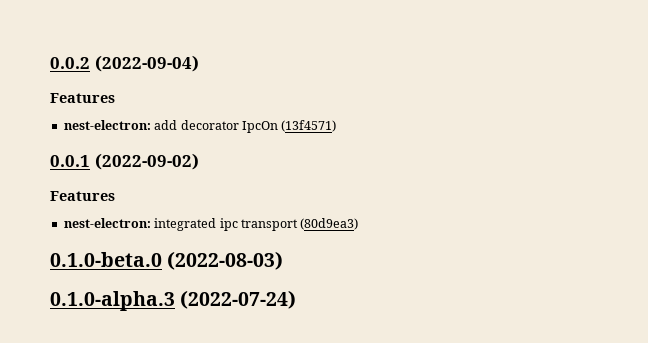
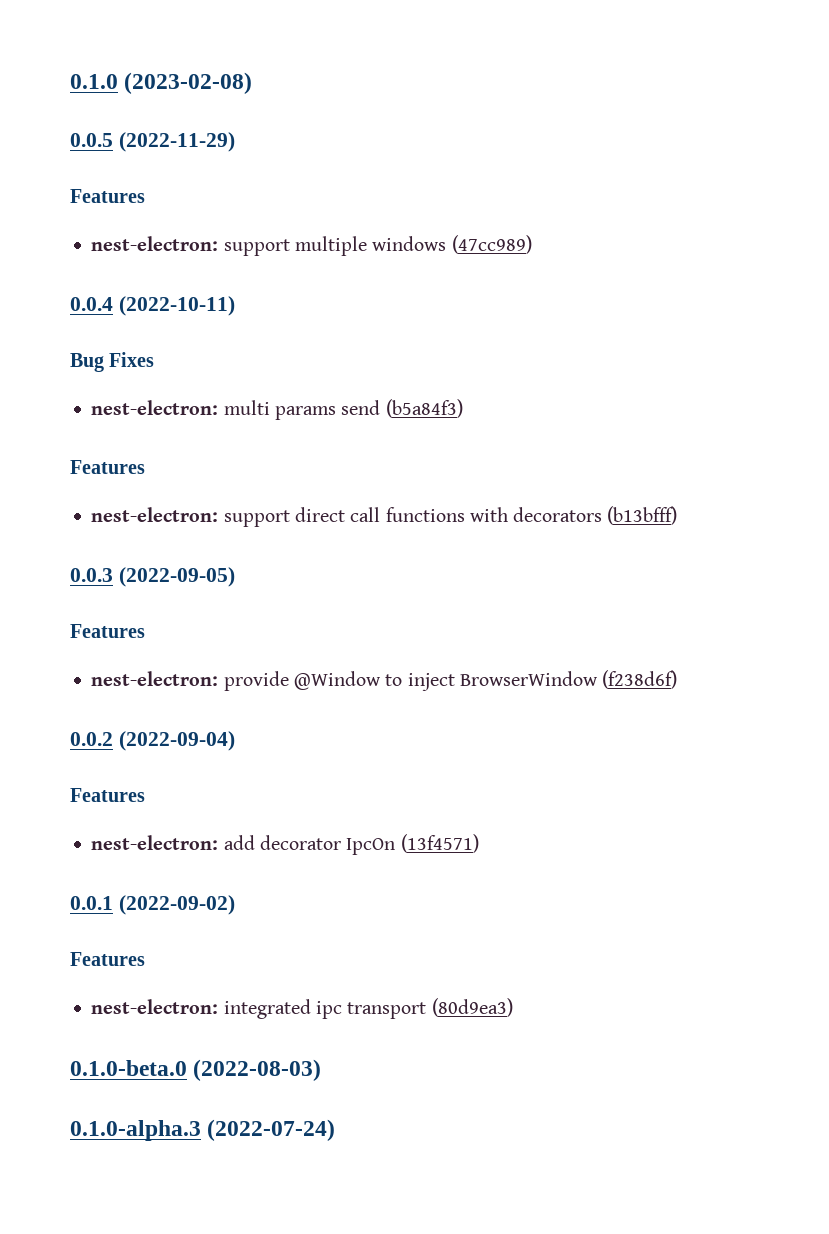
(50, 63) none -> [70,72,253,94] [70,132,235,152] [70,189,145,203] [91,235,532,256] [70,296,235,316] [70,352,155,372] [91,399,463,420] [70,460,145,474] [91,506,678,527] [70,567,235,587] [70,624,145,638] [91,670,678,691] 0.1.0 (2023-02-08) // 0.0.5 (2022-11-29) // Features // nest-electron: support multiple windows (47cc989) // 0.0.4 (2022-10-11) // Bug Fixes // nest-electron: multi params send (b5a84f3) // Features // nest-electron: support direct call functions with decorators (b13bfff) // 0.0.3 (2022-09-05) // Features // nest-electron: provide @Window to inject BrowserWindow (f238d6f) //

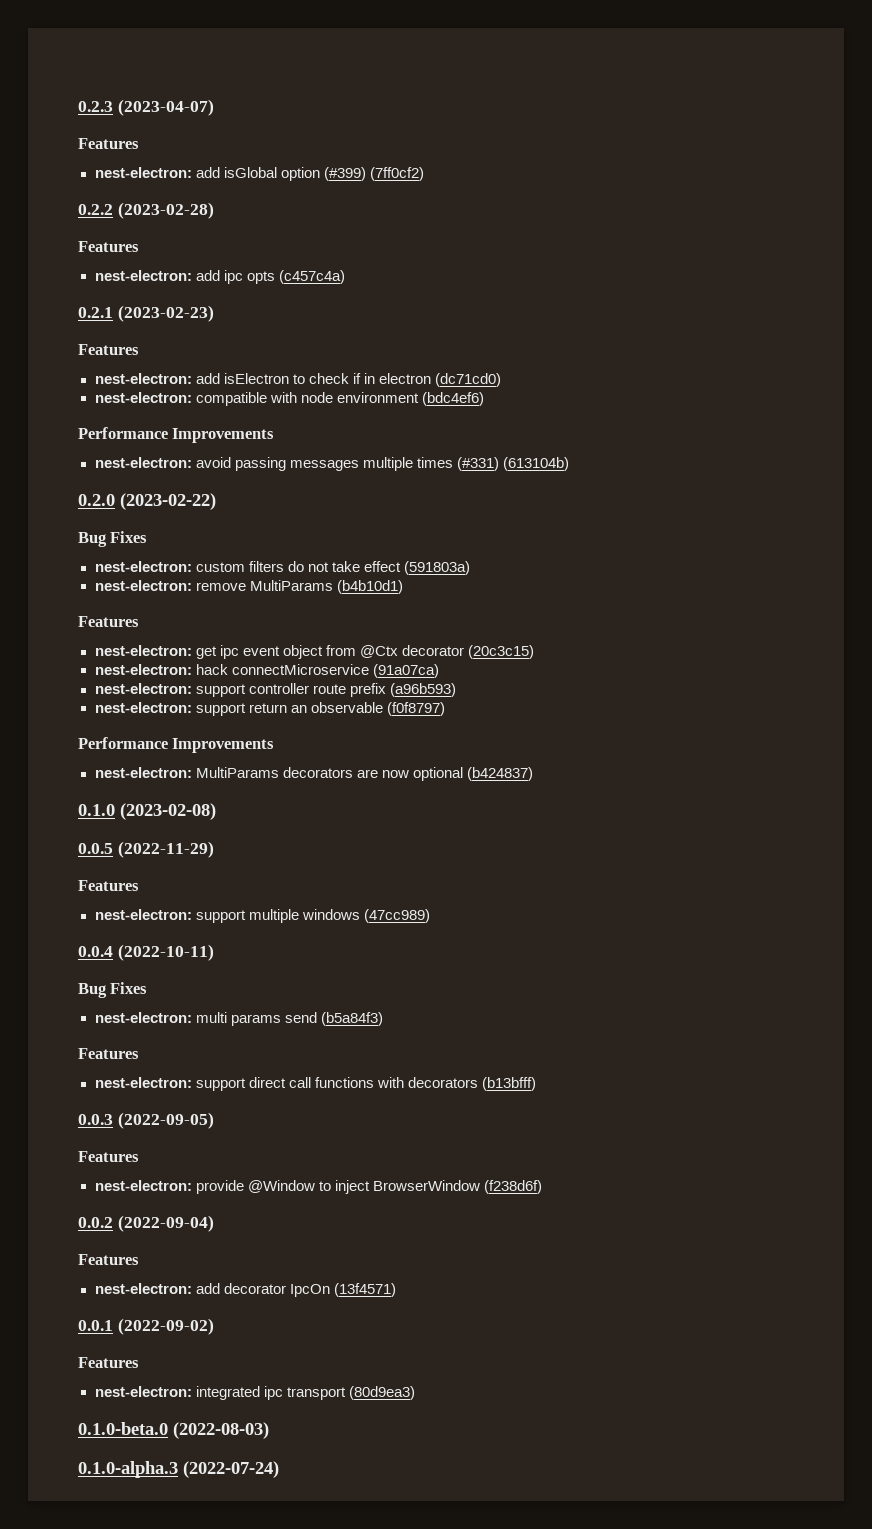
(70, 81) none -> [78,99,214,116] [78,138,139,149] [94,167,424,181] [78,202,214,219] [78,241,139,252] [94,270,345,284] [78,305,214,322] [78,344,139,355] [94,373,501,387] [94,392,484,406] [78,427,275,443] [94,457,569,471] [78,493,216,510] [78,531,148,547] [94,561,470,575] [94,580,403,594] [78,616,139,627] [94,645,534,659] [94,664,439,678] [94,683,456,697] [94,702,445,716] [78,737,275,753] [94,767,533,781] 0.2.3 (2023-04-07) // Features // nest-electron: add isGlobal option (#399) (7ff0cf2) // 0.2.2 (2023-02-28) // Features // nest-electron: add ipc opts (c457c4a) // 0.2.1 (2023-02-23) // Features // nest-electron: add isElectron to check if in electron (dc71cd0) // nest-electron: compatible with node environment (bdc4ef6) // Performance Improvements // nest-electron: avoid passing messages multiple times (#331) (613104b) // 0.2.0 (2023-02-22) // Bug Fixes // nest-electron: custom filters do not take effect (591803a) // nest-electron: remove MultiParams (b4b10d1) // Features // nest-electron: get ipc event object from @Ctx decorator (20c3c15) // nest-electron: hack connectMicroservice (91a07ca) // nest-electron: support controller route prefix (a96b593) // nest-electron: support return an observable (f0f8797) // Performance Improvements // nest-electron: MultiParams decorators are now optional (b424837) //

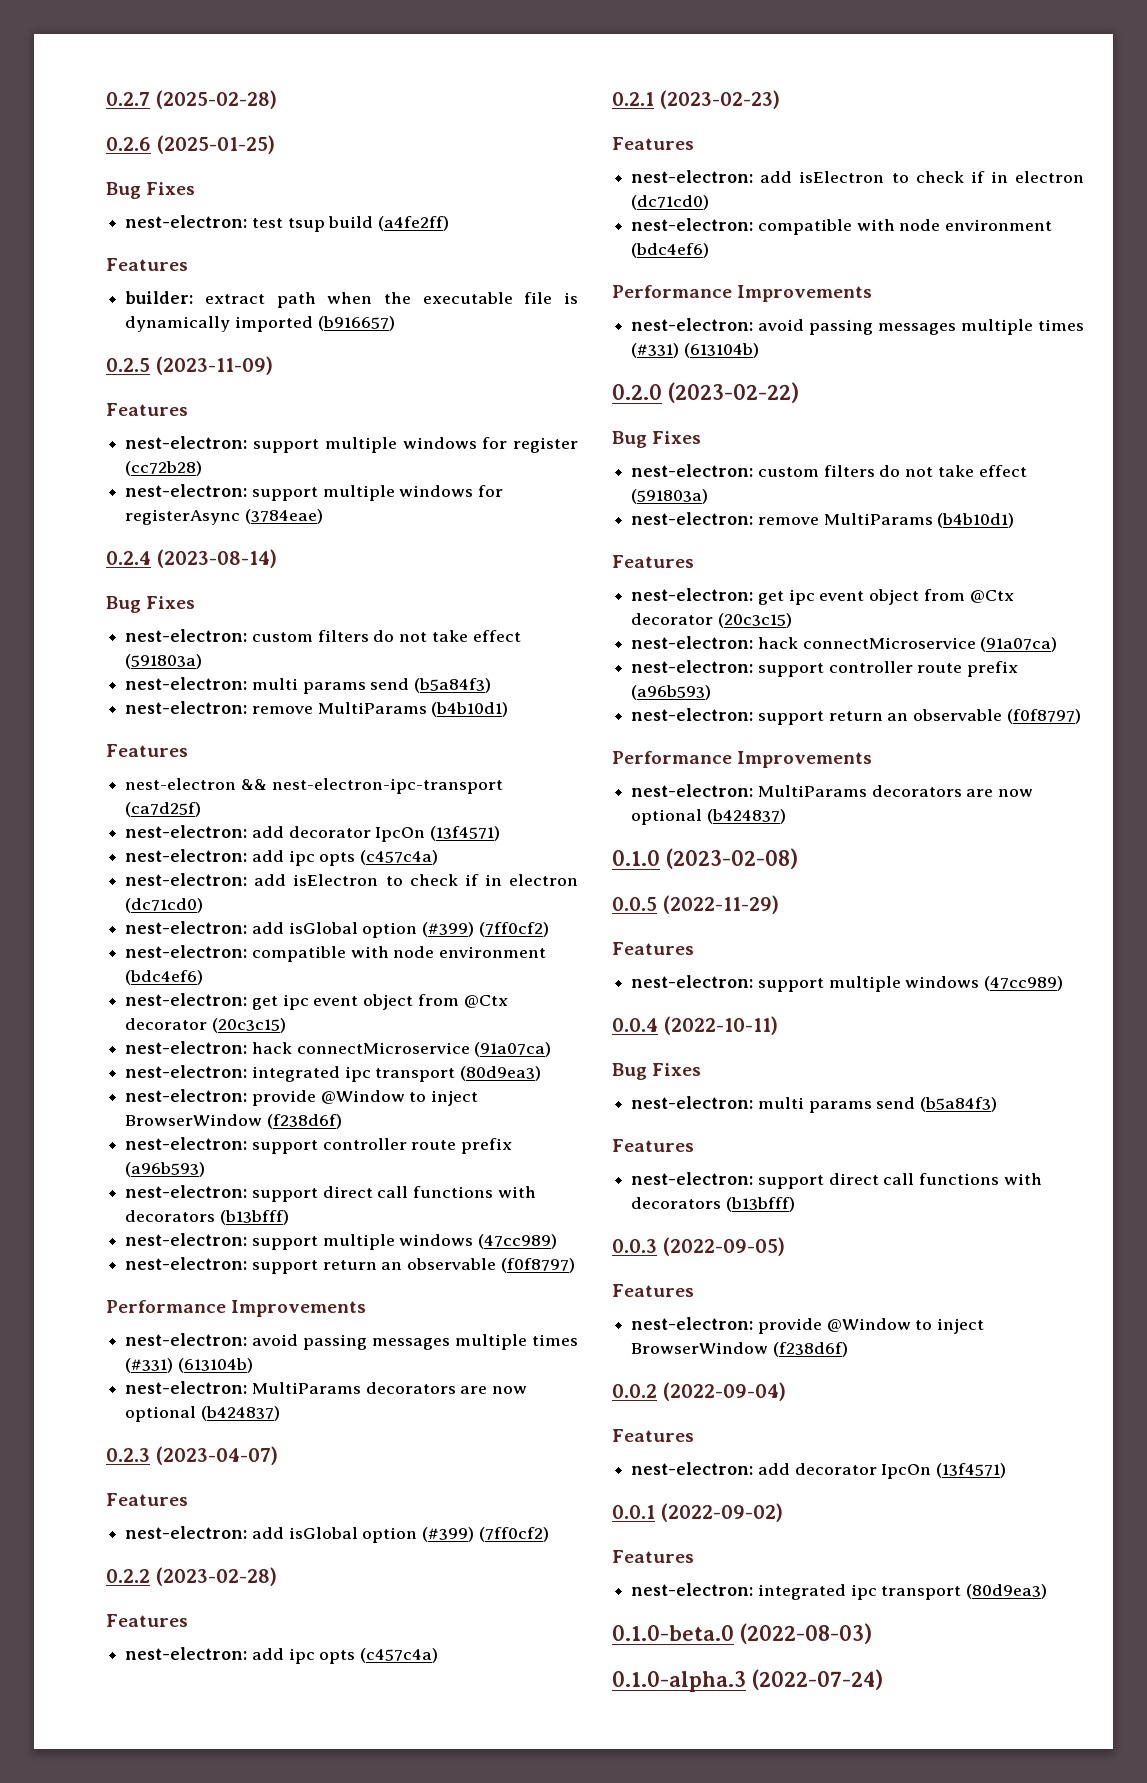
(78, 106) none -> [106,90,277,109] [106,135,275,154] [106,182,196,199] [125,215,450,232] [106,258,188,271] [125,291,579,308] [125,316,395,332] [106,356,273,375] [106,403,188,416] [125,436,578,453] [125,461,203,476] [125,484,504,501] [125,509,323,525] [106,549,277,568] [106,596,196,613] [125,629,521,642] [125,654,203,669] [125,677,492,694] [125,701,509,717] [106,744,188,757] [125,778,503,794] [125,802,202,817] [125,825,501,842] [125,849,439,866] [125,873,578,886] [125,898,204,913] [125,921,549,938] [125,945,547,962] [125,970,204,985] [125,993,508,1010] [125,1018,286,1033] [125,1041,552,1057] [125,1065,542,1082] [125,1089,479,1106] [125,1114,342,1129] [125,1137,513,1154] [125,1162,206,1177] [125,1185,536,1202] [125,1210,289,1225] [125,1233,558,1250] [125,1257,575,1274] [106,1300,367,1317] [125,1333,578,1350] [125,1358,253,1373] [125,1381,528,1394] [125,1406,280,1422] 0.2.7 (2025-02-28) // 0.2.6 (2025-01-25) // Bug Fixes // nest-electron: test tsup build (a4fe2ff) // Features // builder: extract path when the executable file is dynamically imported (b916657) // 0.2.5 (2023-11-09) // Features // nest-electron: support multiple windows for register (cc72b28) // nest-electron: support multiple windows for registerAsync (3784eae) // 0.2.4 (2023-08-14) // Bug Fixes // nest-electron: custom filters do not take effect (591803a) // nest-electron: multi params send (b5a84f3) // nest-electron: remove MultiParams (b4b10d1) // Features // nest-electron && nest-electron-ipc-transport (ca7d25f) // nest-electron: add decorator IpcOn (13f4571) // nest-electron: add ipc opts (c457c4a) // nest-electron: add isElectron to check if in electron (dc71cd0) // nest-electron: add isGlobal option (#399) (7ff0cf2) // nest-electron: compatible with node environment (bdc4ef6) // nest-electron: get ipc event object from @Ctx decorator (20c3c15) // nest-electron: hack connectMicroservice (91a07ca) // nest-electron: integrated ipc transport (80d9ea3) // nest-electron: provide @Window to inject BrowserWindow (f238d6f) // nest-electron: support controller route prefix (a96b593) // nest-electron: support direct call functions with decorators (b13bfff) // nest-electron: support multiple windows (47cc989) // nest-electron: support return an observable (f0f8797) // Performance Improvements // nest-electron: avoid passing messages multiple times (#331) (613104b) // nest-electron: MultiParams decorators are now optional (b424837) //

